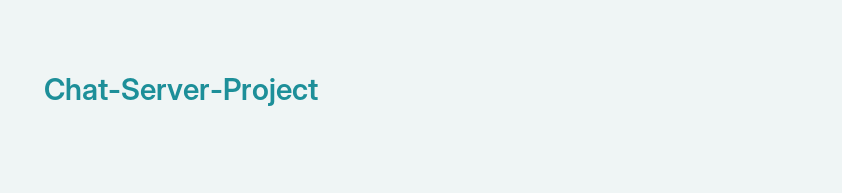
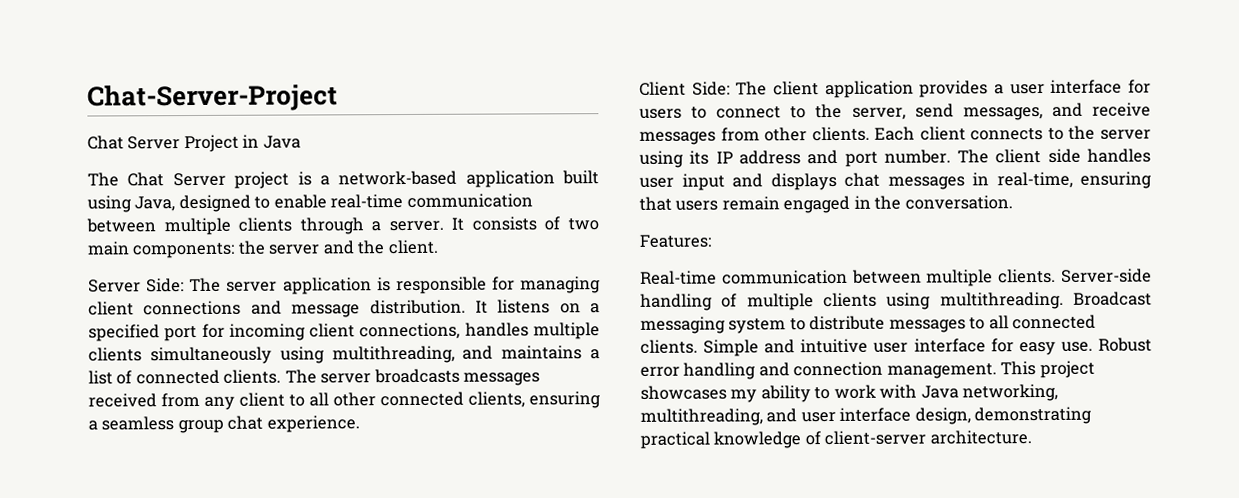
(318, 92) none -> [87,134,301,153] [87,170,599,189] [87,193,533,213] [86,216,599,236] [87,239,439,259] [88,276,601,295] [88,299,600,318] [88,322,600,342] [88,345,600,365] [88,368,541,386] [88,391,601,410] [88,415,360,434] [639,79,1151,99] [639,102,1151,121] [639,125,1151,145] [639,148,1151,168] [639,171,1152,191] [639,195,1013,214] [639,234,711,248] [640,268,1152,287] [640,291,1152,311] [640,314,1097,334] [640,337,1152,357] [640,360,1095,380] [640,383,1059,403] [640,406,1093,426] [640,430,1032,449] // Chat Server Project in Java // The Chat Server project is a network-based application built using Java, designed to enable real-time communication between multiple clients through a server. It consists of two main components: the server and the client. // Server Side: The server application is responsible for managing client connections and message distribution. It listens on a specified port for incoming client connections, handles multiple clients simultaneously using multithreading, and maintains a list of connected clients. The server broadcasts messages received from any client to all other connected clients, ensuring a seamless group chat experience. // Client Side: The client application provides a user interface for users to connect to the server, send messages, and receive messages from other clients. Each client connects to the server using its IP address and port number. The client side handles user input and displays chat messages in real-time, ensuring that users remain engaged in the conversation. // Features: // Real-time communication between multiple clients. Server-side handling of multiple clients using multithreading. Broadcast messaging system to distribute messages to all connected clients. Simple and intuitive user interface for easy use. Robust error handling and connection management. This project showcases my ability to work with Java networking, multithreading, and user interface design, demonstrating practical knowledge of client-server architecture.

